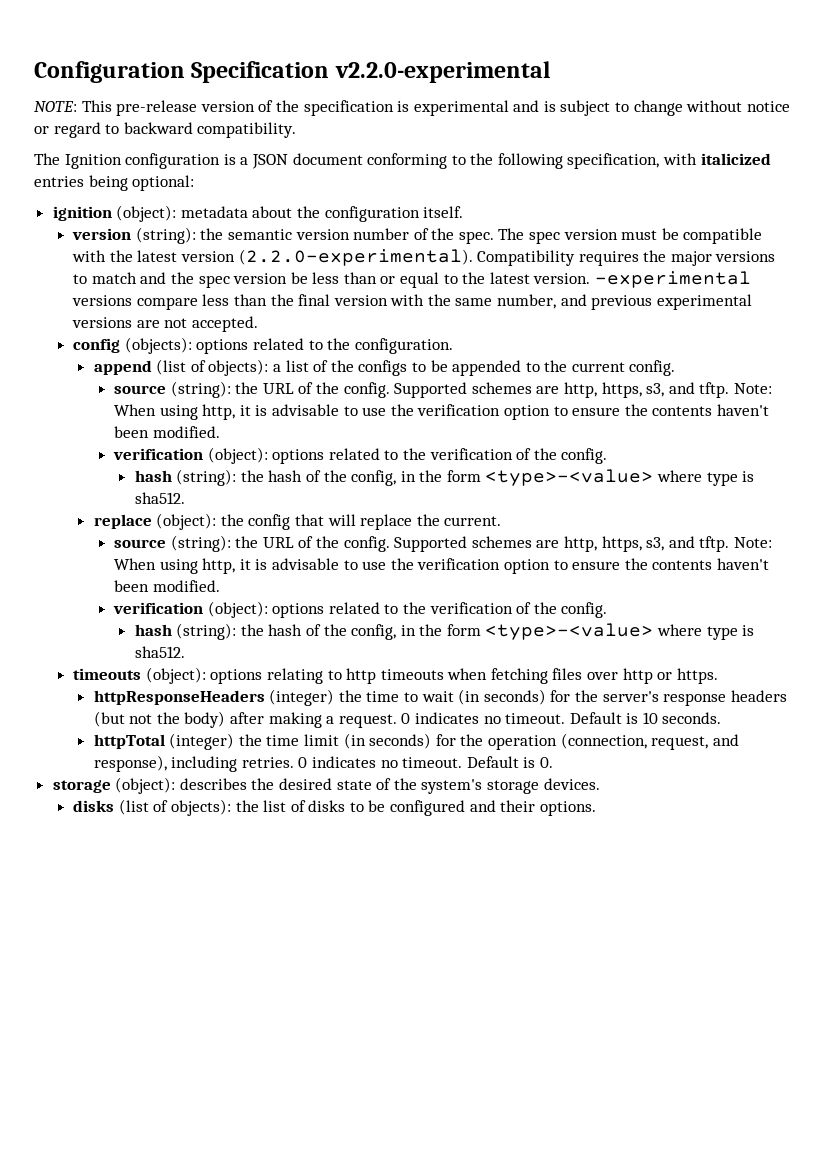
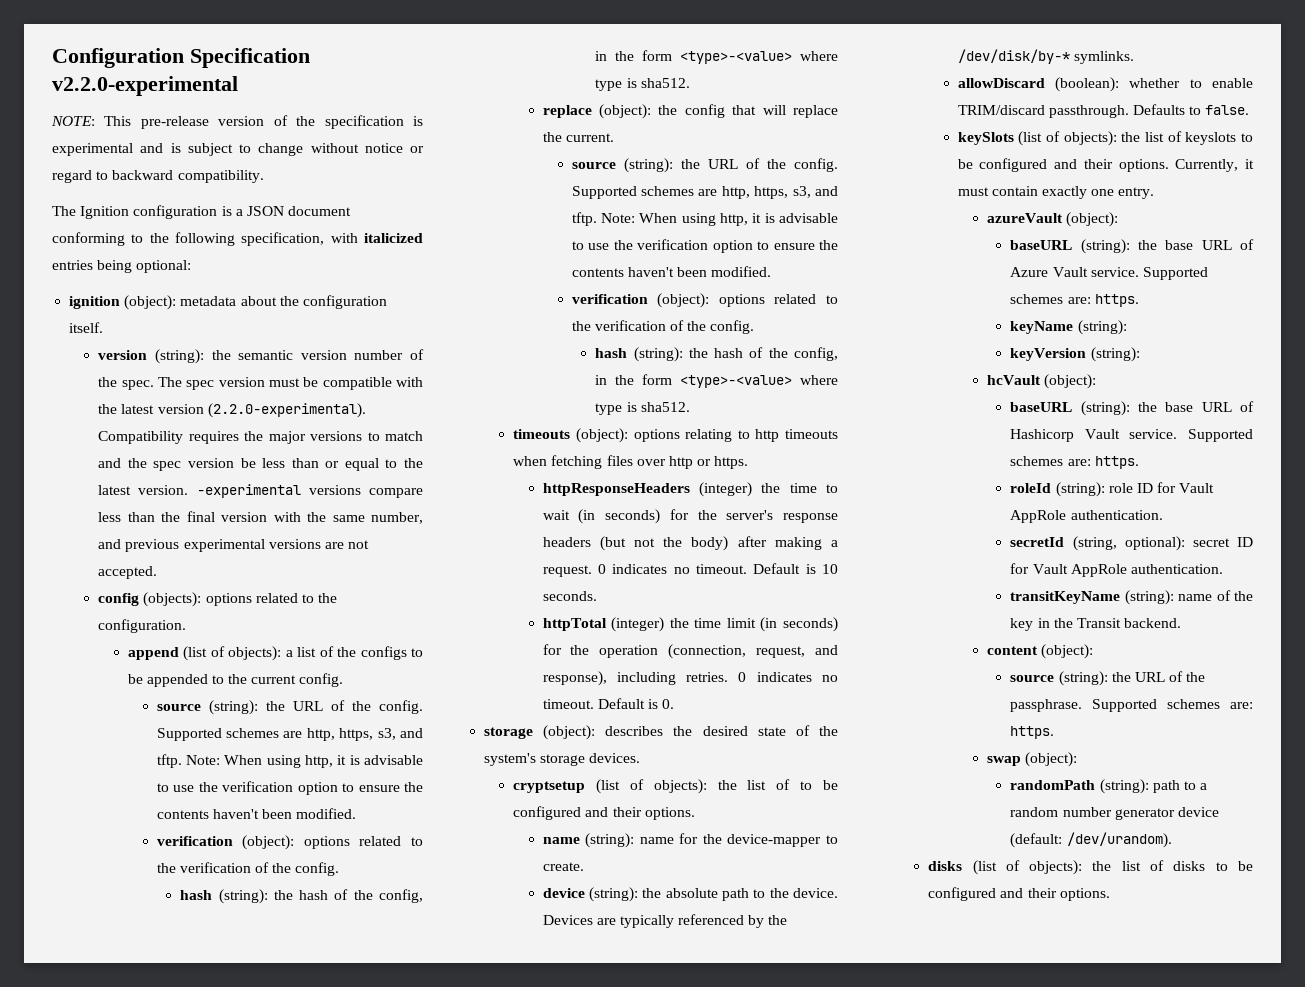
(600, 784) none -> [513,779,838,794] [513,806,695,820] [542,833,838,848] [542,862,584,871] [542,887,838,902] [542,914,788,928] [957,49,1134,64] [957,77,1253,92] [957,104,1250,118] [957,131,1253,146] [957,158,1254,172] [957,186,1155,199] [986,212,1118,227] [1010,239,1254,254] [1010,267,1208,280] [1010,294,1139,307] [1010,320,1127,335] [1010,347,1140,362] [986,374,1096,389] [1010,401,1254,416] [1010,429,1253,442] [1010,456,1139,469] [1010,482,1215,497] [1010,510,1163,523] [1010,536,1253,551] [1010,563,1223,577] [1010,590,1253,605] [1010,618,1182,631] [986,644,1093,659] [1010,671,1206,686] [1010,699,1253,712] [1010,726,1055,739] [986,752,1077,767] [1010,779,1208,794] [1010,807,1219,820] [1010,832,1172,848] // cryptsetup (list of objects): the list of to be configured and their options. // name (string): name for the device-mapper to create. // device (string): the absolute path to the device. Devices are typically referenced by the /dev/disk/by-* symlinks. // allowDiscard (boolean): whether to enable TRIM/discard passthrough. Defaults to false. // keySlots (list of objects): the list of keyslots to be configured and their options. Currently, it must contain exactly one entry. // azureVault (object): // baseURL (string): the base URL of Azure Vault service. Supported schemes are: https. // keyName (string): // keyVersion (string): // hcVault (object): // baseURL (string): the base URL of Hashicorp Vault service. Supported schemes are: https. // roleId (string): role ID for Vault AppRole authentication. // secretId (string, optional): secret ID for Vault AppRole authentication. // transitKeyName (string): name of the key in the Transit backend. // content (object): // source (string): the URL of the passphrase. Supported schemes are: https. // swap (object): // randomPath (string): path to a random number generator device (default: /dev/urandom).

